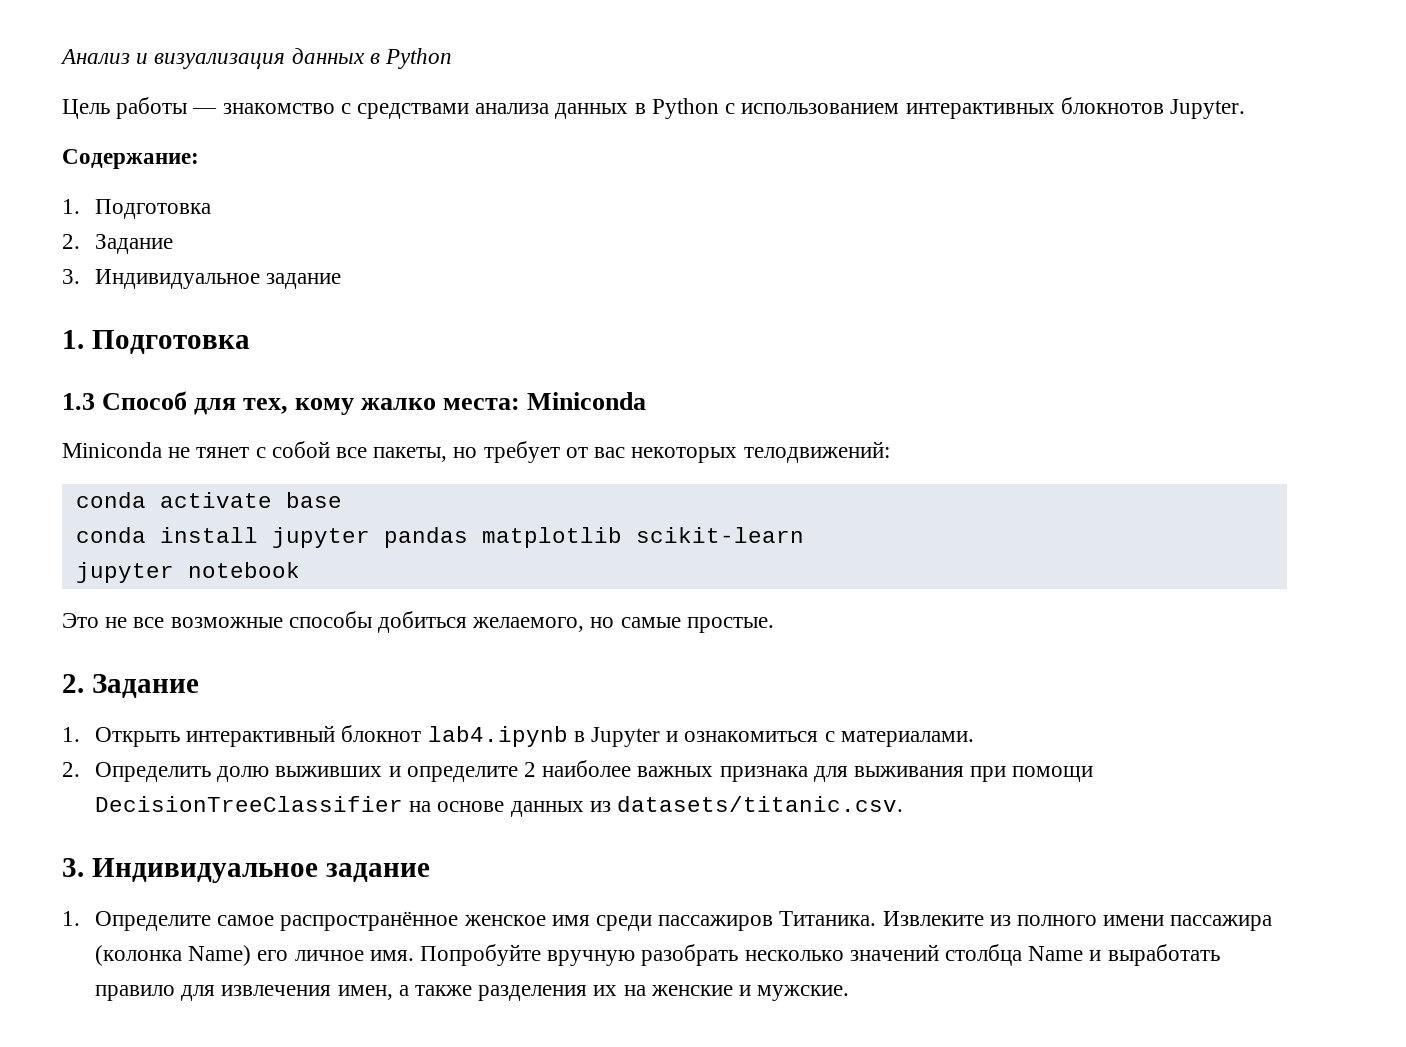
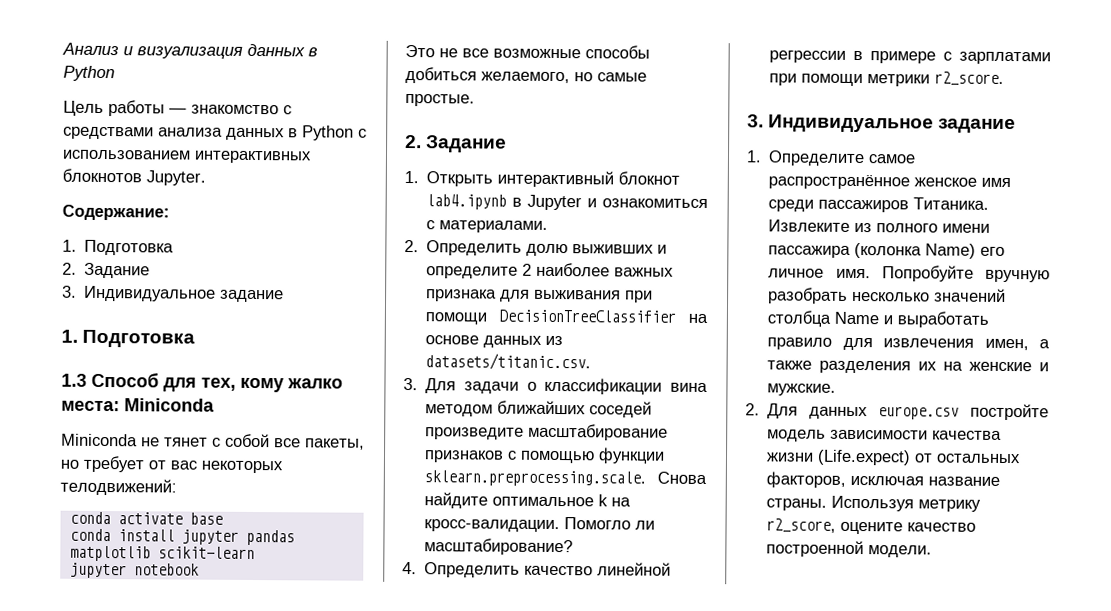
(903, 804) none -> [403,377,708,395] [425,400,653,418] [425,423,669,441] [424,447,666,464] [424,470,707,487] [424,492,632,509] [424,517,656,533] [424,538,574,556] [402,561,672,578] [769,50,1051,65] [769,71,1005,87] // 3. Для задачи о классификации вина методом ближайших соседей произведите масштабирование признаков с помощью функции sklearn.preprocessing.scale. Снова найдите оптимальное k на кросс-валидации. Помогло ли масштабирование? // 4. Определить качество линейной регрессии в примере с зарплатами при помощи метрики r2_score.
(850, 993) none -> [745,403,1049,421] [767,429,1003,442] [766,449,1022,466] [766,471,1001,488] [766,495,982,512] [766,518,977,535] [766,540,933,558] // 2. Для данных europe.csv постройте модель зависимости качества жизни (Life.expect) от остальных факторов, исключая название страны. Используя метрику r2_score, оцените качество построенной модели.

